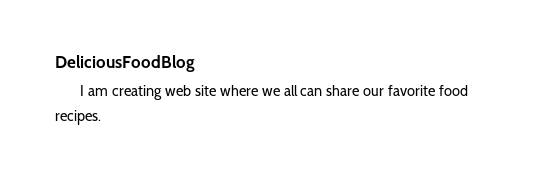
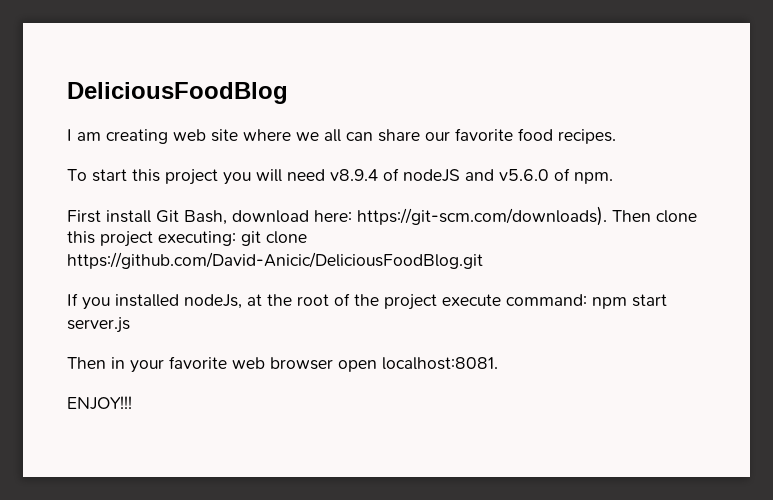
(101, 117) none -> [67,168,613,185] [67,206,697,226] [67,231,307,247] [67,252,483,269] [67,293,667,310] [67,317,130,333] [67,356,498,373] [67,396,132,410] // To start this project you will need v8.9.4 of nodeJS and v5.6.0 of npm. // First install Git Bash, download here: https://git-scm.com/downloads). Then clone this project executing: git clone https://github.com/David-Anicic/DeliciousFoodBlog.git // If you installed nodeJs, at the root of the project execute command: npm start server.js // Then in your favorite web browser open localhost:8081. // ENJOY!!!

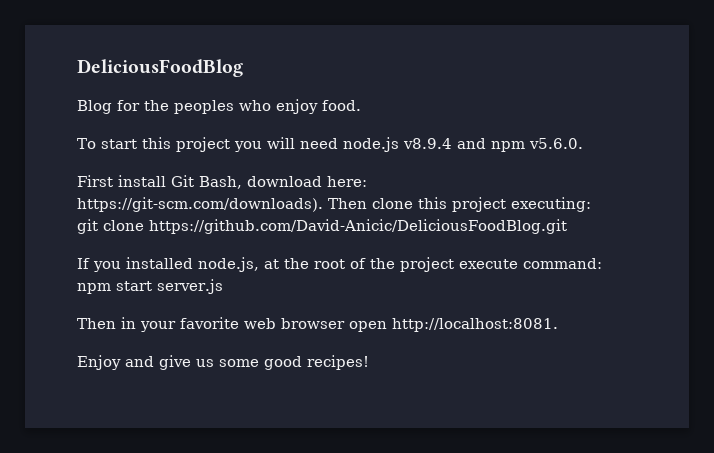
[67,128,616,144] I am creating web site where we all can share our favorite food recipes. -> [77,99,361,114] Blog for the peoples who enjoy food.
[330,168,613,184] v8.9.4 of nodeJS and v5.6.0 of npm. -> [342,137,583,152] node.js v8.9.4 and npm v5.6.0.
[184,294,242,309] nodeJs, -> [198,257,259,272] node.js,
[382,357,498,370] [67,396,132,410] localhost:8081. // ENJOY!!! -> [392,318,558,332] [77,355,369,370] http://localhost:8081. // Enjoy and give us some good recipes!

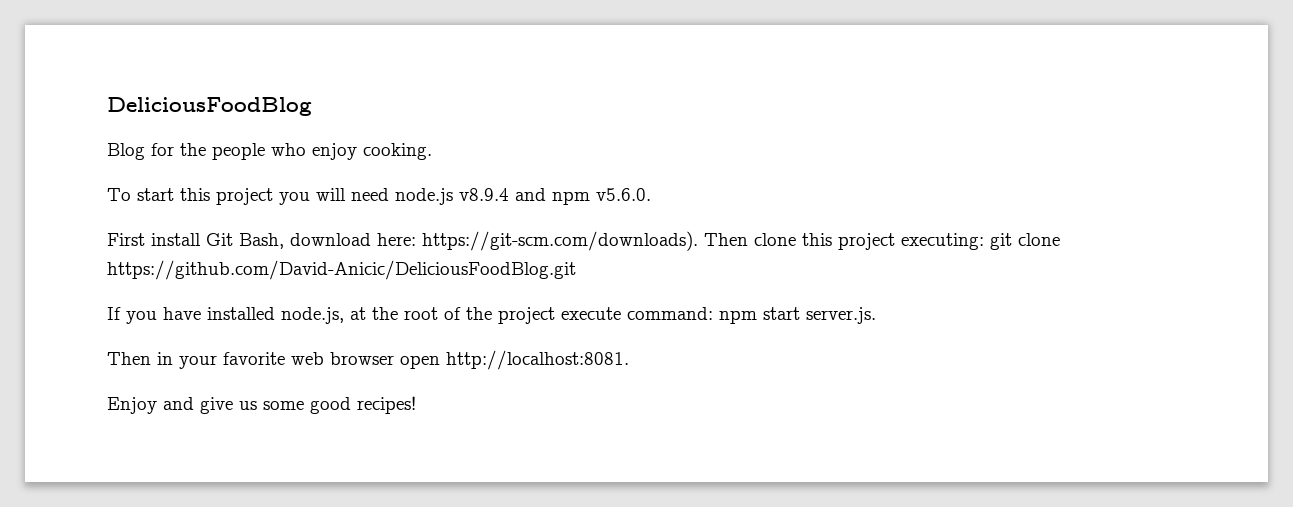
[174,100,234,114] peoples -> [212,143,265,160] people
[322,100,361,111] food. -> [363,143,432,160] cooking.
(121, 266) none -> [163,307,201,320] have
[157,279,223,294] server.js -> [806,307,876,324] server.js.

